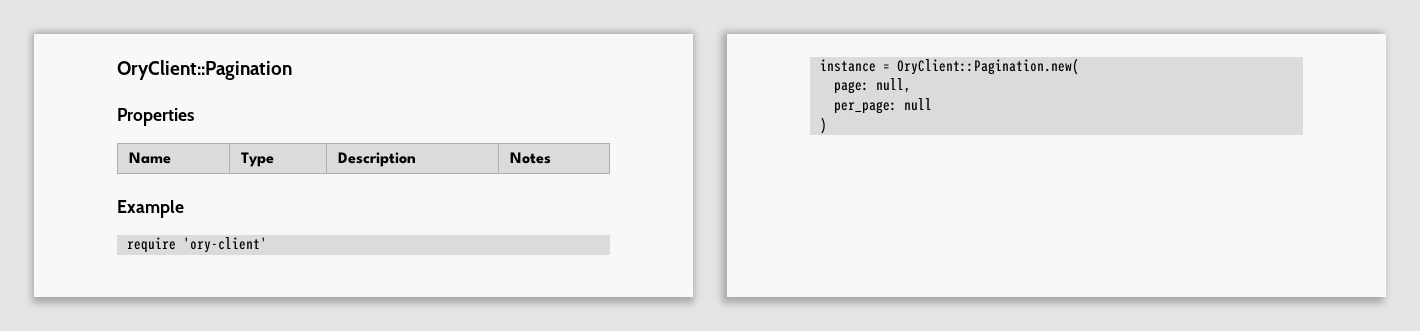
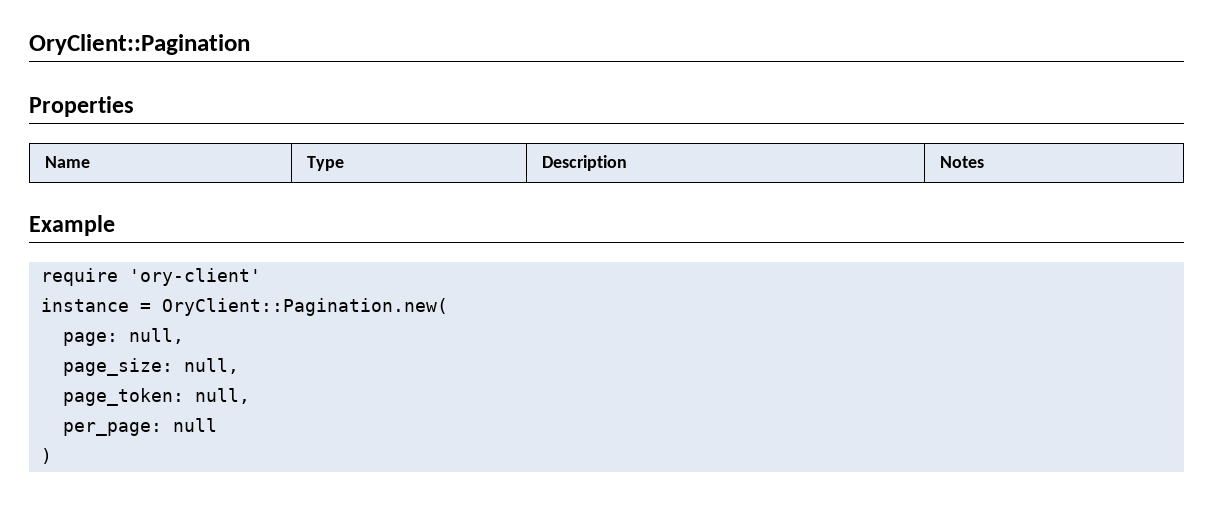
(911, 85) none -> [63,358,239,376] [63,388,250,406] // page_size: null, // page_token: null,

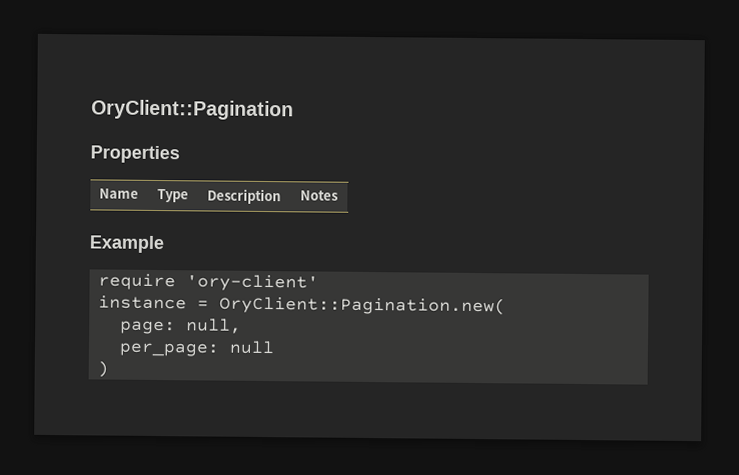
[63,358,239,376] [63,388,250,406] // page_size: null, // page_token: null, -> (242, 326) none

